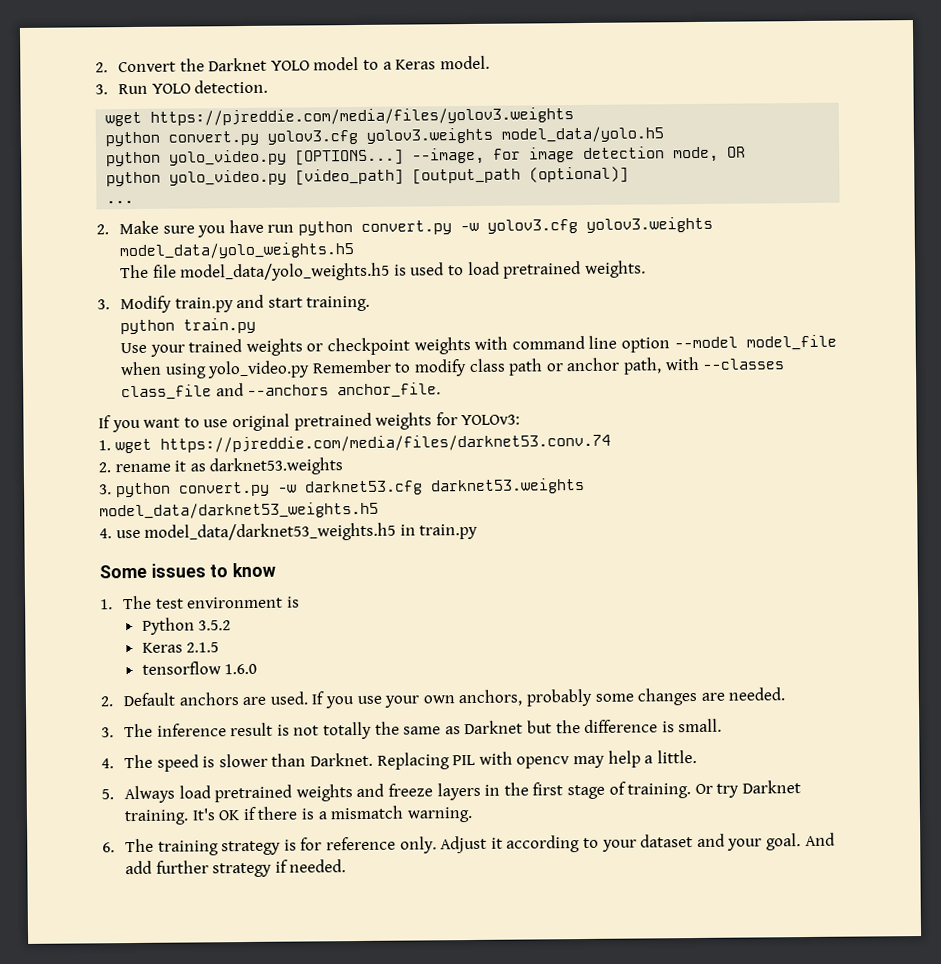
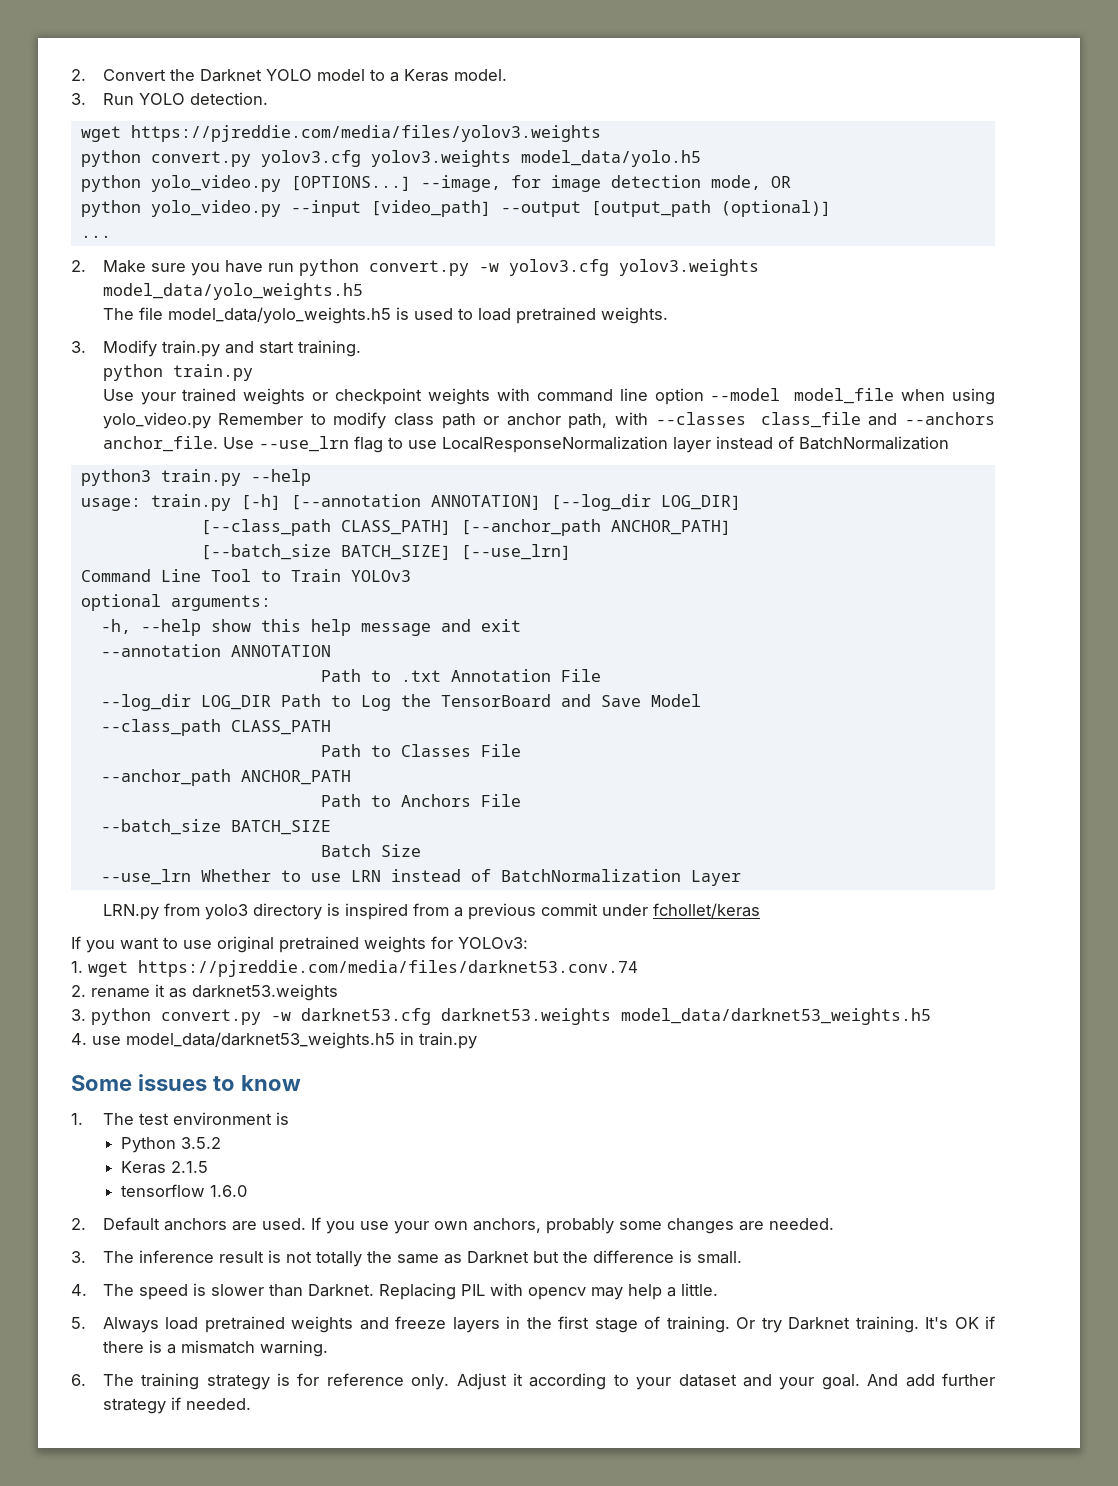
[295,168,405,186] [video_path] -> [290,200,581,217] --input [video_path] --output
(442, 390) none -> [222,436,949,453] [80,469,311,486] [80,494,741,511] [200,519,731,536] [200,544,571,560] [80,569,411,582] [80,594,271,611] [100,619,521,636] [100,644,331,657] [320,669,601,682] [100,694,701,711] [100,719,331,736] [320,744,521,757] [100,769,351,786] [320,794,521,807] [100,819,331,835] [320,844,421,857] [100,869,741,886] [102,903,760,920] Use --use_lrn flag to use LocalResponseNormalization layer instead of BatchNormalization // python3 train.py --help // usage: train.py [-h] [--annotation ANNOTATION] [--log_dir LOG_DIR] // [--class_path CLASS_PATH] [--anchor_path ANCHOR_PATH] // [--batch_size BATCH_SIZE] [--use_lrn] // Command Line Tool to Train YOLOv3 // optional arguments: // -h, --help show this help message and exit // --annotation ANNOTATION // Path to .txt Annotation File // --log_dir LOG_DIR Path to Log the TensorBoard and Save Model // --class_path CLASS_PATH // Path to Classes File // --anchor_path ANCHOR_PATH // Path to Anchors File // --batch_size BATCH_SIZE // Batch Size // --use_lrn Whether to use LRN instead of BatchNormalization Layer // LRN.py from yolo3 directory is inspired from a previous commit under fchollet/keras

